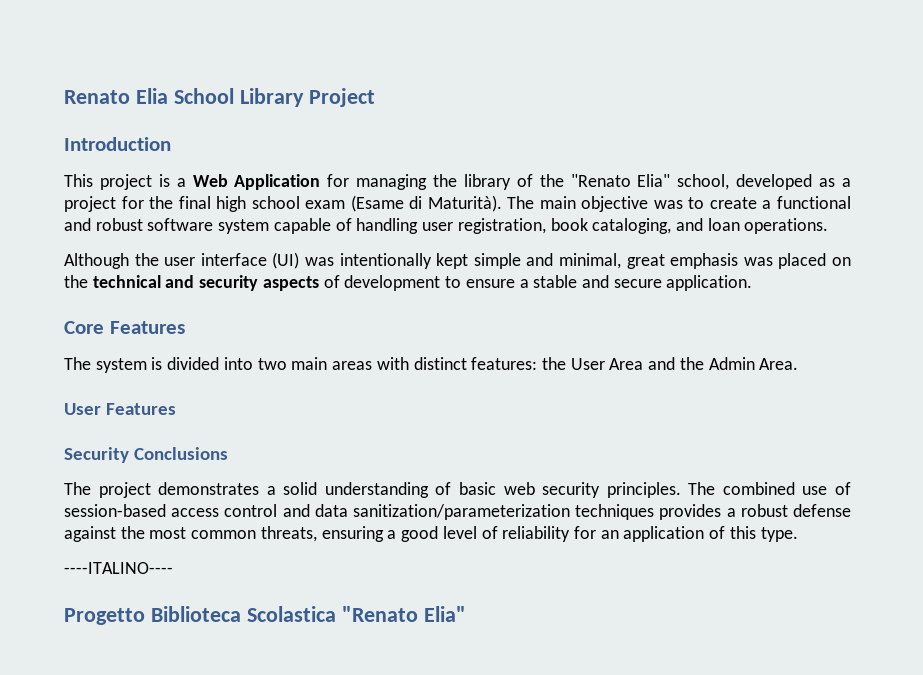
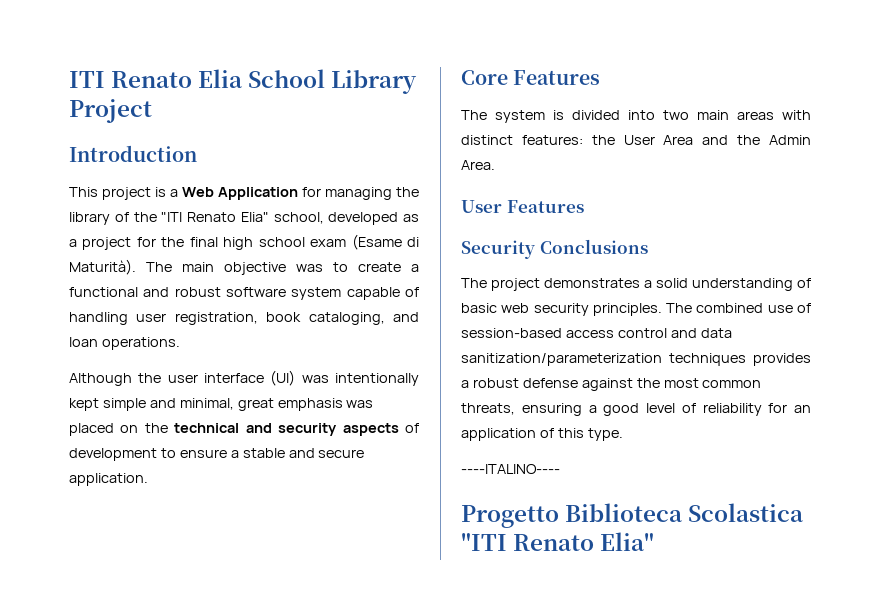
(64, 97) none -> [69,71,105,88] ITI
[570,174,631,187] "Renato -> [161,212,236,222] "ITI Renato
[341,606,418,622] "Renato -> [461,533,595,551] "ITI Renato

